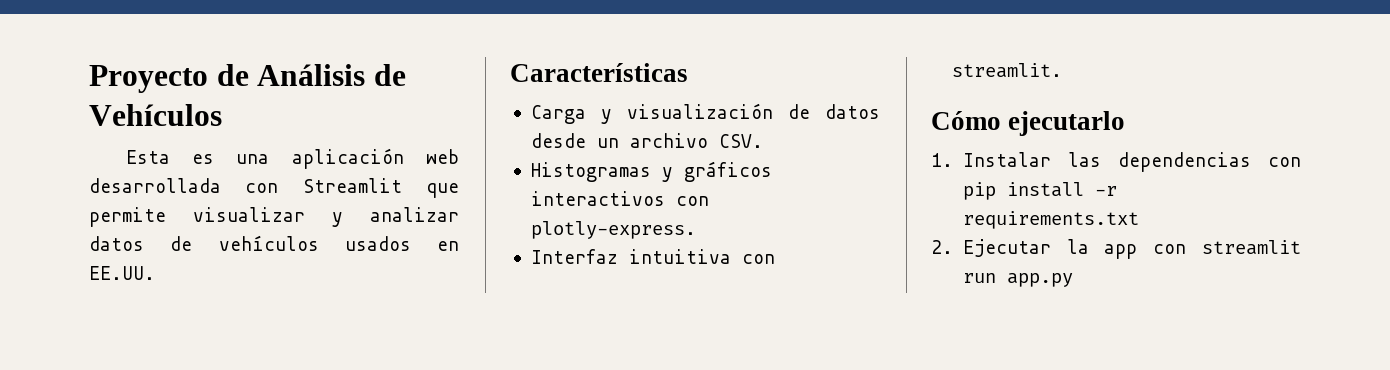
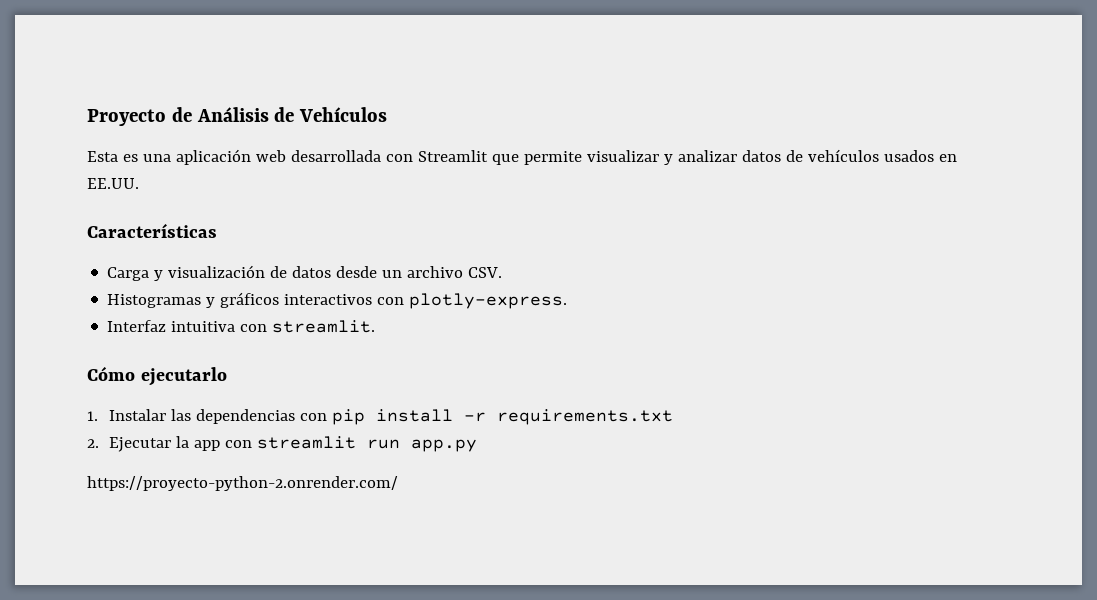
(1073, 280) none -> [87,476,398,491] // https://proyecto-python-2.onrender.com/

